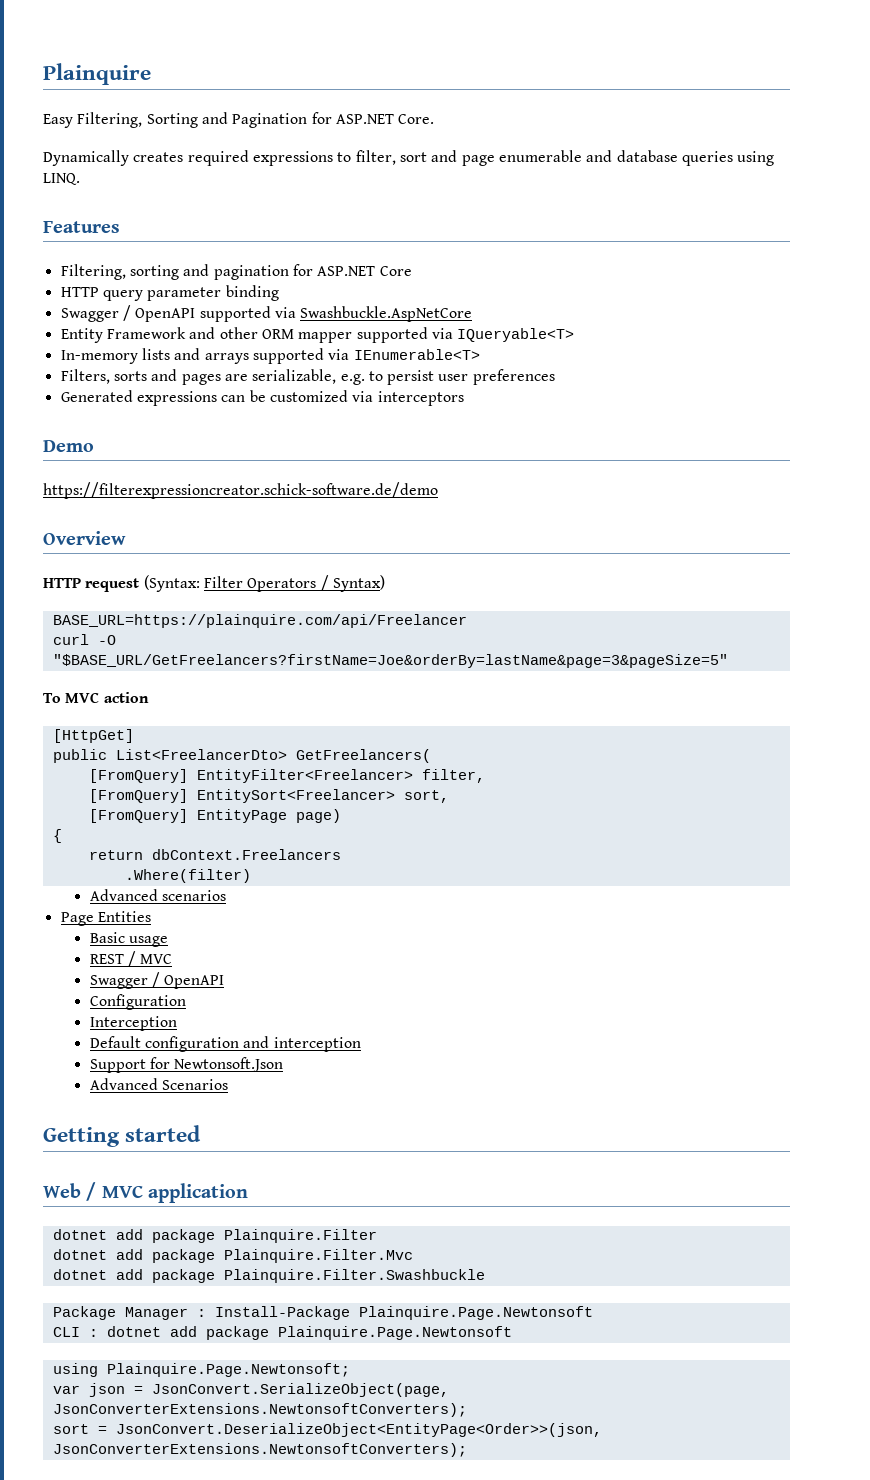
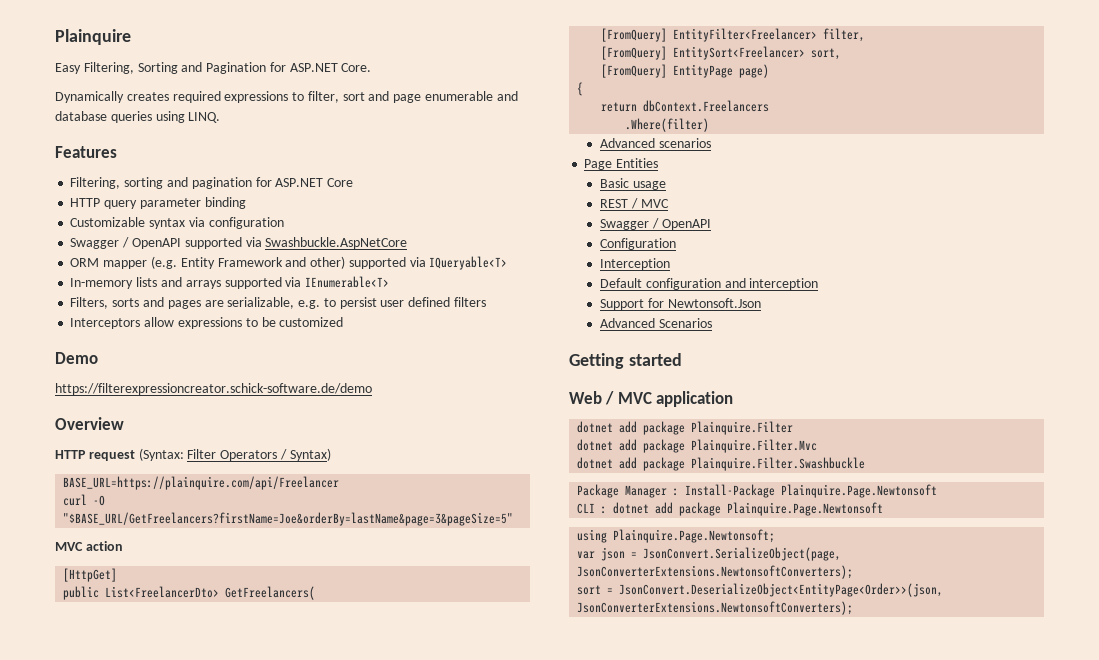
(279, 293) none -> [70,217,284,229] // Customizable syntax via configuration
[60,327,353,343] Entity Framework and other ORM mapper -> [70,256,346,269] ORM mapper (e.g. Entity Framework and other)
[472,369,555,385] [60,390,246,406] preferences // Generated expressions can -> [408,297,486,307] [70,317,258,329] defined filters // Interceptors allow expressions to
[352,391,464,406] via interceptors -> (344, 322) none
[43,693,61,703] To -> (514, 519) none

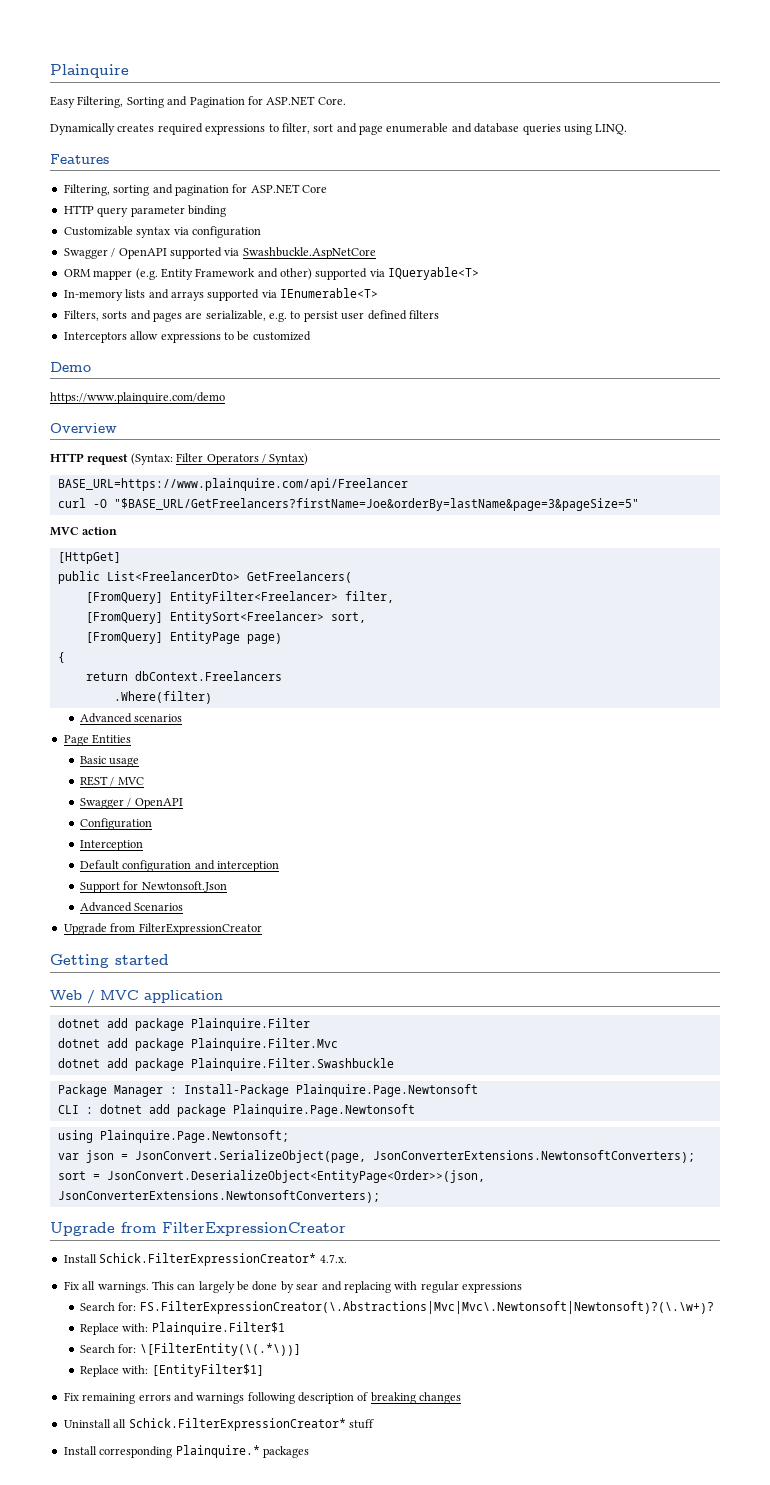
[55,383,372,395] https://filterexpressioncreator.schick-software.de/demo -> [50,392,225,404] https://www.plainquire.com/demo
[63,476,340,490] BASE_URL=https://plainquire.com/api/Freelancer -> [57,478,408,491] BASE_URL=https://www.plainquire.com/api/Freelancer
(712, 323) none -> [63,923,262,935] // Upgrade from FilterExpressionCreator
(854, 608) none -> [50,1222,346,1236] [63,1253,347,1266] [63,1281,522,1293] [79,1301,714,1314] [79,1322,285,1335] [79,1343,301,1356] [79,1364,264,1377] [63,1392,462,1404] [63,1418,374,1431] [63,1445,309,1458] // Upgrade from FilterExpressionCreator // Install Schick.FilterExpressionCreator* 4.7.x. // Fix all warnings. This can largely be done by sear and replacing with regular expressions // Search for: FS.FilterExpressionCreator(\.Abstractions|Mvc|Mvc\.Newtonsoft|Newtonsoft)?(\.\w+)? // Replace with: Plainquire.Filter$1 // Search for: \[FilterEntity(\(.*\))] // Replace with: [EntityFilter$1] // Fix remaining errors and warnings following description of breaking changes // Uninstall all Schick.FilterExpressionCreator* stuff // Install corresponding Plainquire.* packages

